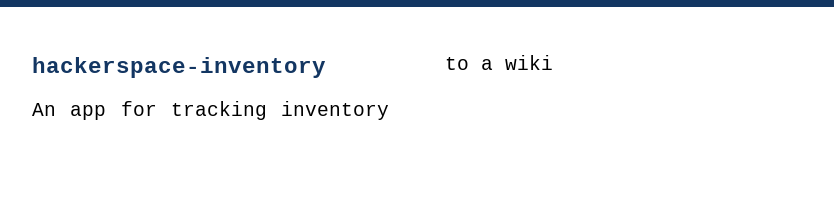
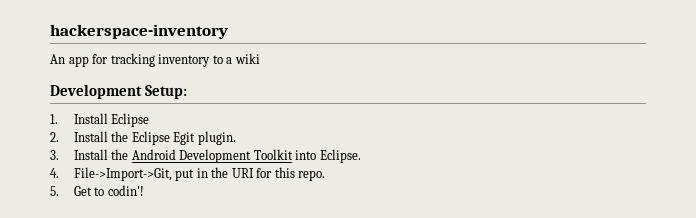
(553, 62) none -> [50,84,188,99] [50,113,150,127] [50,131,236,145] [50,149,361,163] [50,167,326,181] [50,185,144,196] // Development Setup: // 1. Install Eclipse // 2. Install the Eclipse Egit plugin. // 3. Install the Android Development Toolkit into Eclipse. // 4. File->Import->Git, put in the URI for this repo. // 5. Get to codin'!

